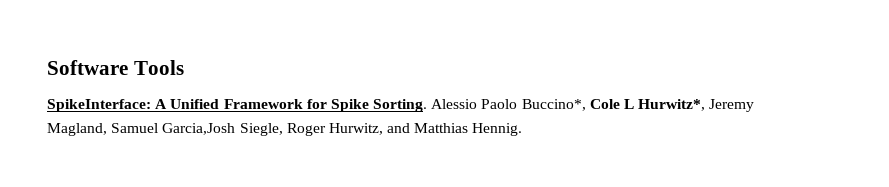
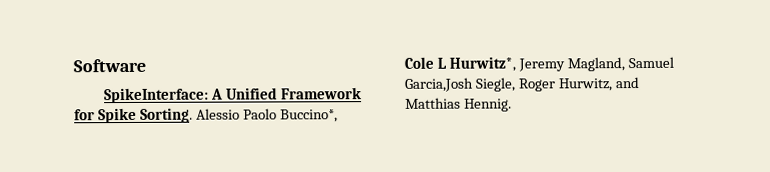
[133,60,184,75] Tools -> (146, 65) none

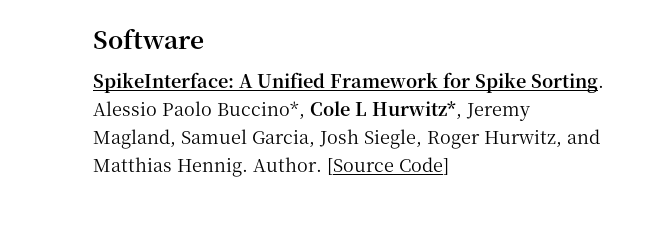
[404,77,474,92] Garcia,Josh -> [252,129,359,148] Garcia, Josh
(512, 105) none -> [253,157,449,175] Author. [Source Code]

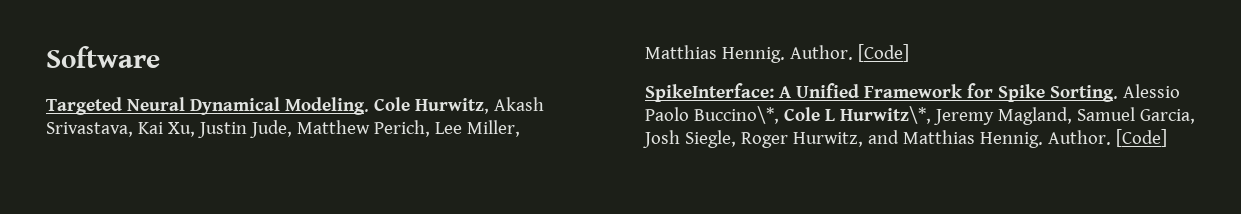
(204, 38) none -> [46,97,544,115] [46,120,520,138] [645,44,909,63] // Targeted Neural Dynamical Modeling. Cole Hurwitz, Akash Srivastava, Kai Xu, Justin Jude, Matthew Perich, Lee Miller, Matthias Hennig. Author. [Code]
[217,101,305,120] Buccino*, -> [693,106,779,124] Buccino\*,
[372,101,462,120] Hurwitz*, -> [839,106,931,124] Hurwitz\*,
[327,157,449,175] [Source Code] -> [1115,129,1167,147] [Code]

